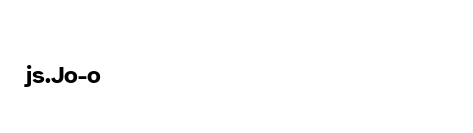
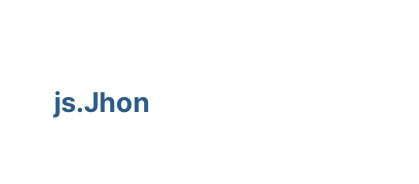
[24,65,101,87] js.Jo-o -> [53,91,150,118] js.Jhon

